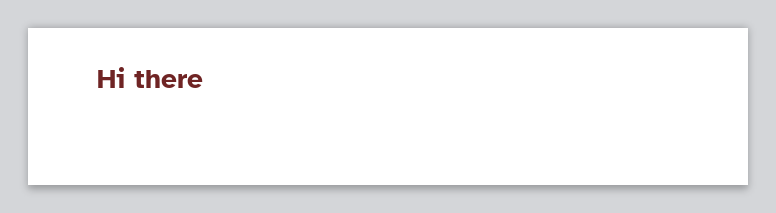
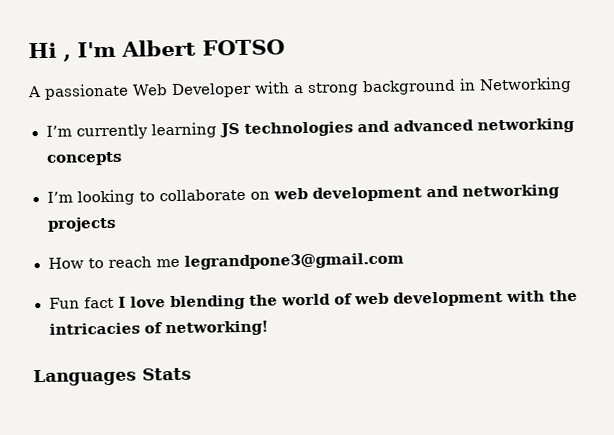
[134,70,203,88] there -> [63,39,285,62] [27,77,572,100] [45,117,575,140] [46,151,122,166] [46,184,560,206] [46,216,116,232] [47,252,404,270] [48,289,578,311] [48,320,269,337] [33,367,192,387] , I'm Albert FOTSO // A passionate Web Developer with a strong background in Networking // I’m currently learning JS technologies and advanced networking concepts // I’m looking to collaborate on web development and networking projects // How to reach me legrandpone3@gmail.com // Fun fact I love blending the world of web development with the intricacies of networking! // Languages Stats

